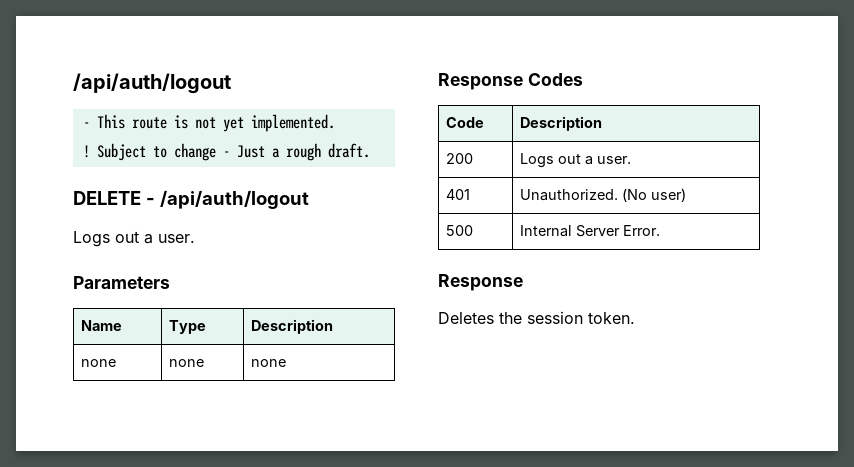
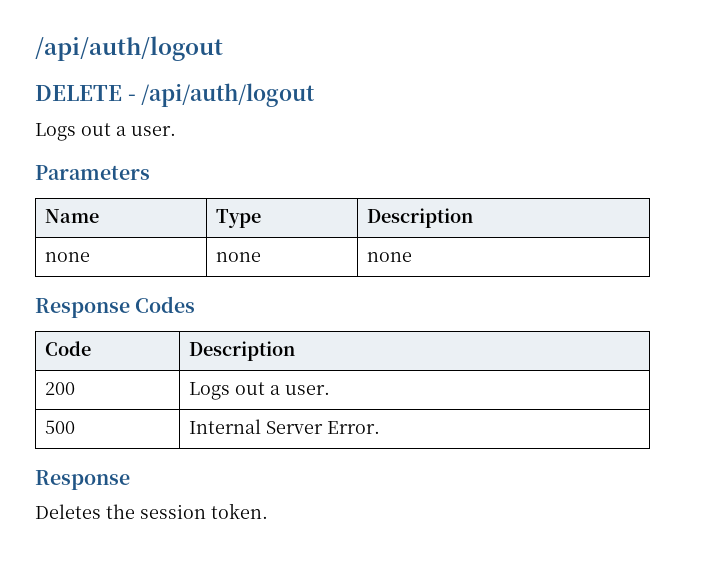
[73,73,231,94] [82,114,335,132] [82,143,370,161] /api/auth/logout // - This route is not yet implemented. // ! Subject to change - Just a rough draft. -> [35,36,223,61] /api/auth/logout
[446,189,471,200] [520,188,687,202] // 401 | Unauthorized. (No user) -> (330, 390) none

